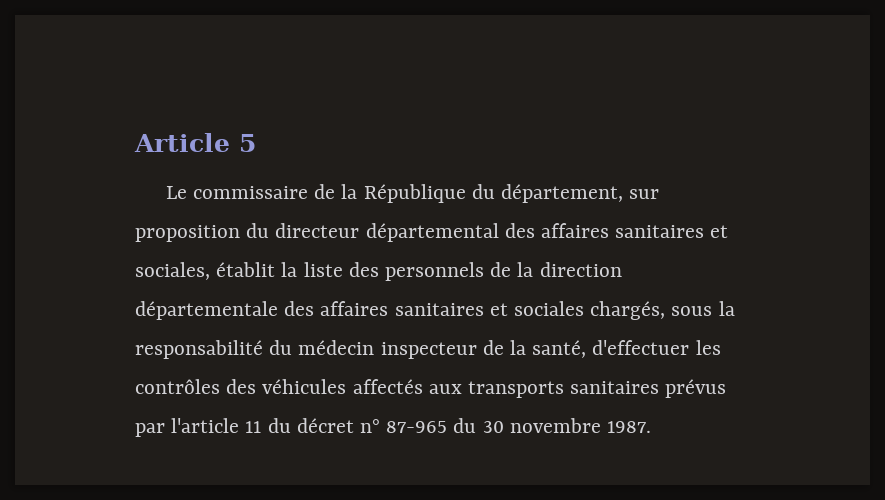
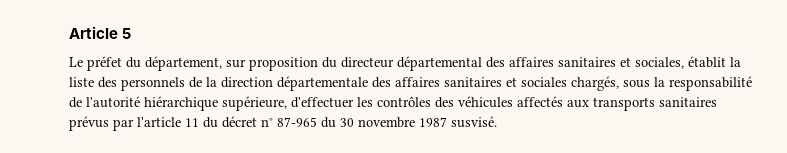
[193,184,466,203] commissaire de la République -> [87,56,122,71] préfet
[269,340,587,359] du médecin inspecteur de la santé, -> [69,96,287,111] de l'autorité hiérarchique supérieure,
[607,421,652,433] 1987. -> [419,116,497,128] 1987 susvisé.

